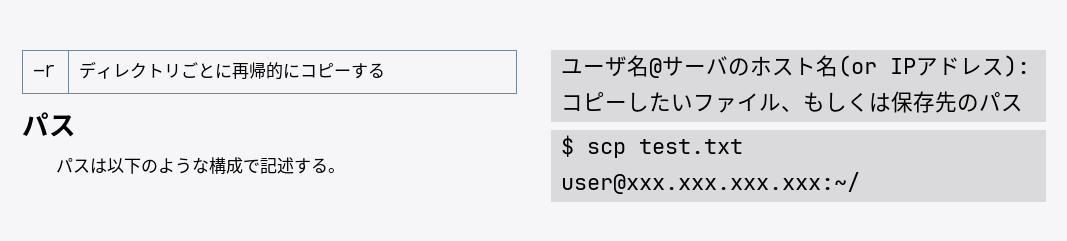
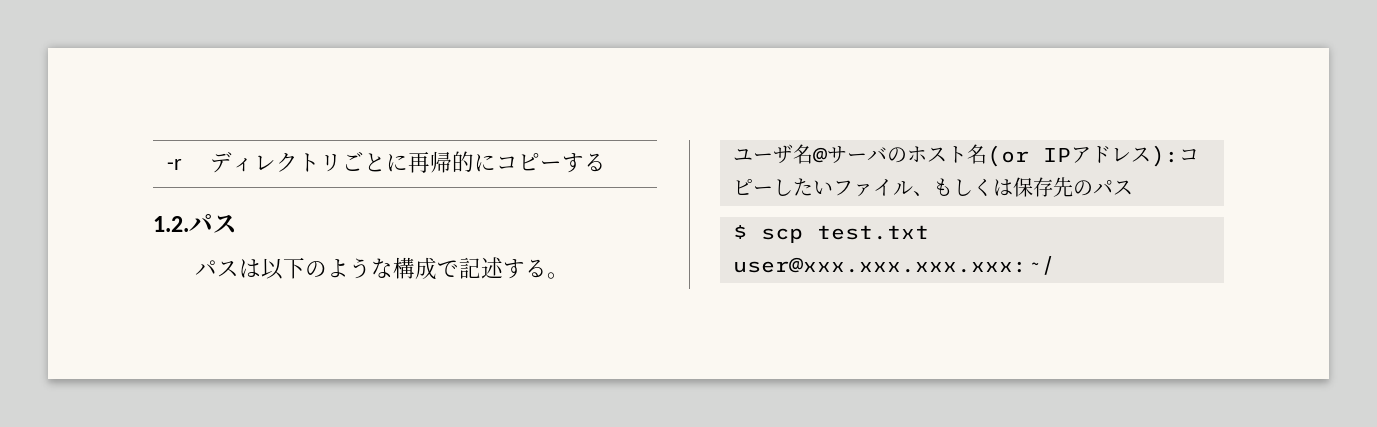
(385, 70) none -> [153,216,189,232] 1.2.

